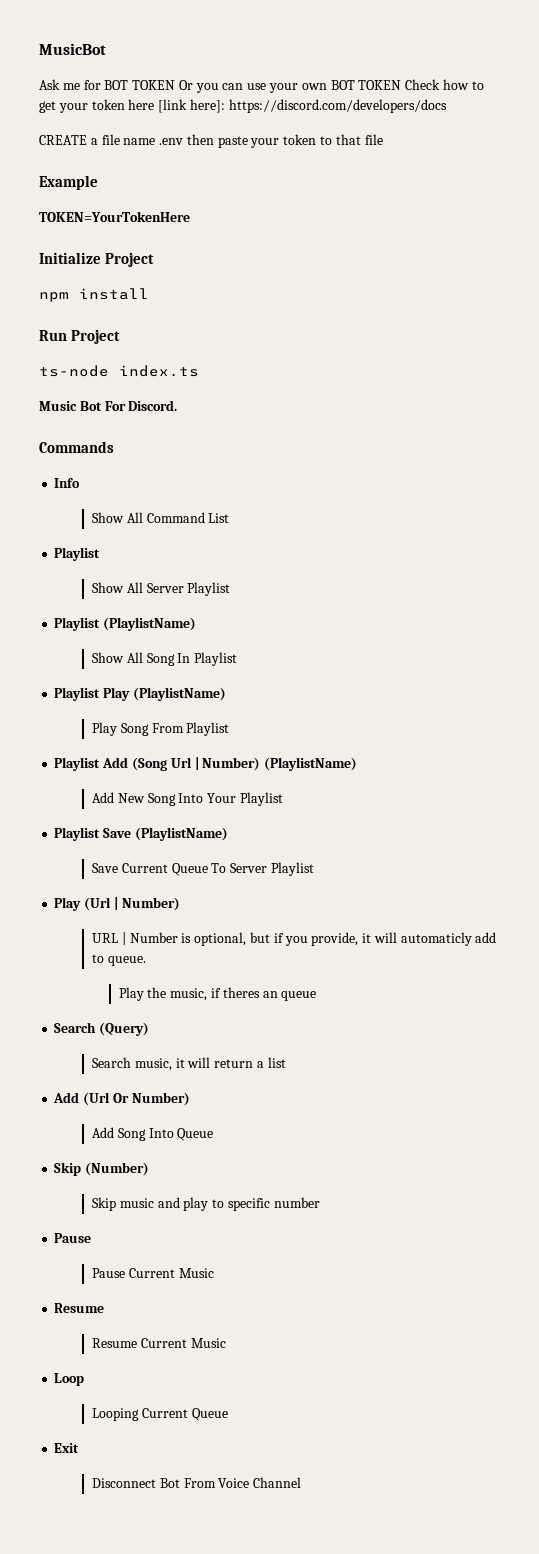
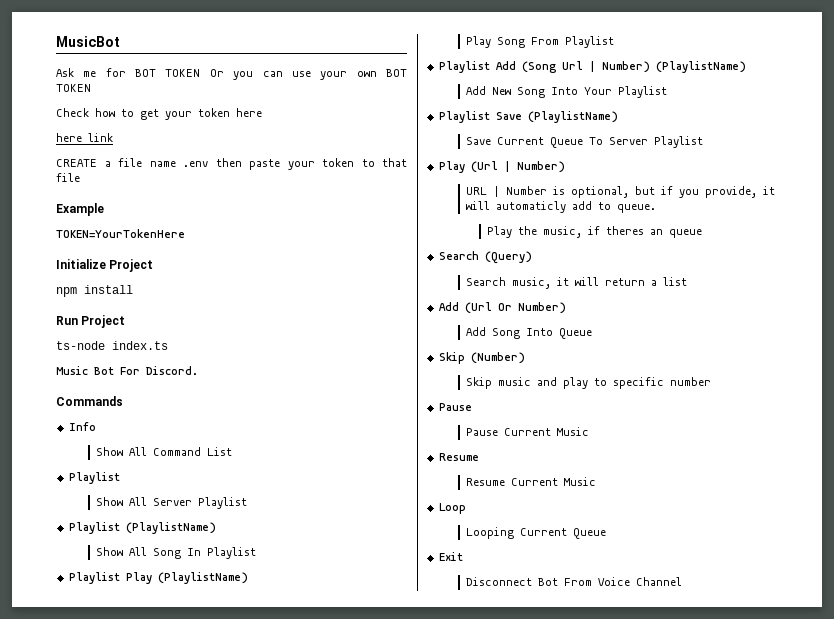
(402, 85) none -> (91, 88) //
[158,99,447,113] [link here]: https://discord.com/developers/docs -> [56,133,113,142] // here link

